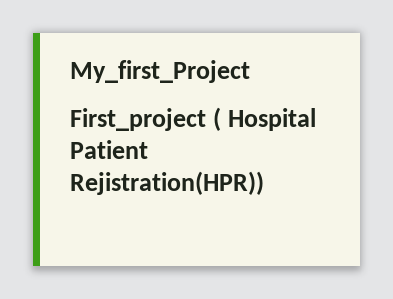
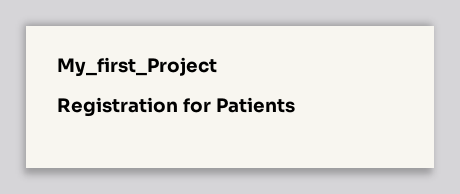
[70,107,316,131] [70,140,148,159] [70,171,264,195] First_project ( Hospital Patient Rejistration(HPR)) -> [57,97,295,117] Registration for Patients

